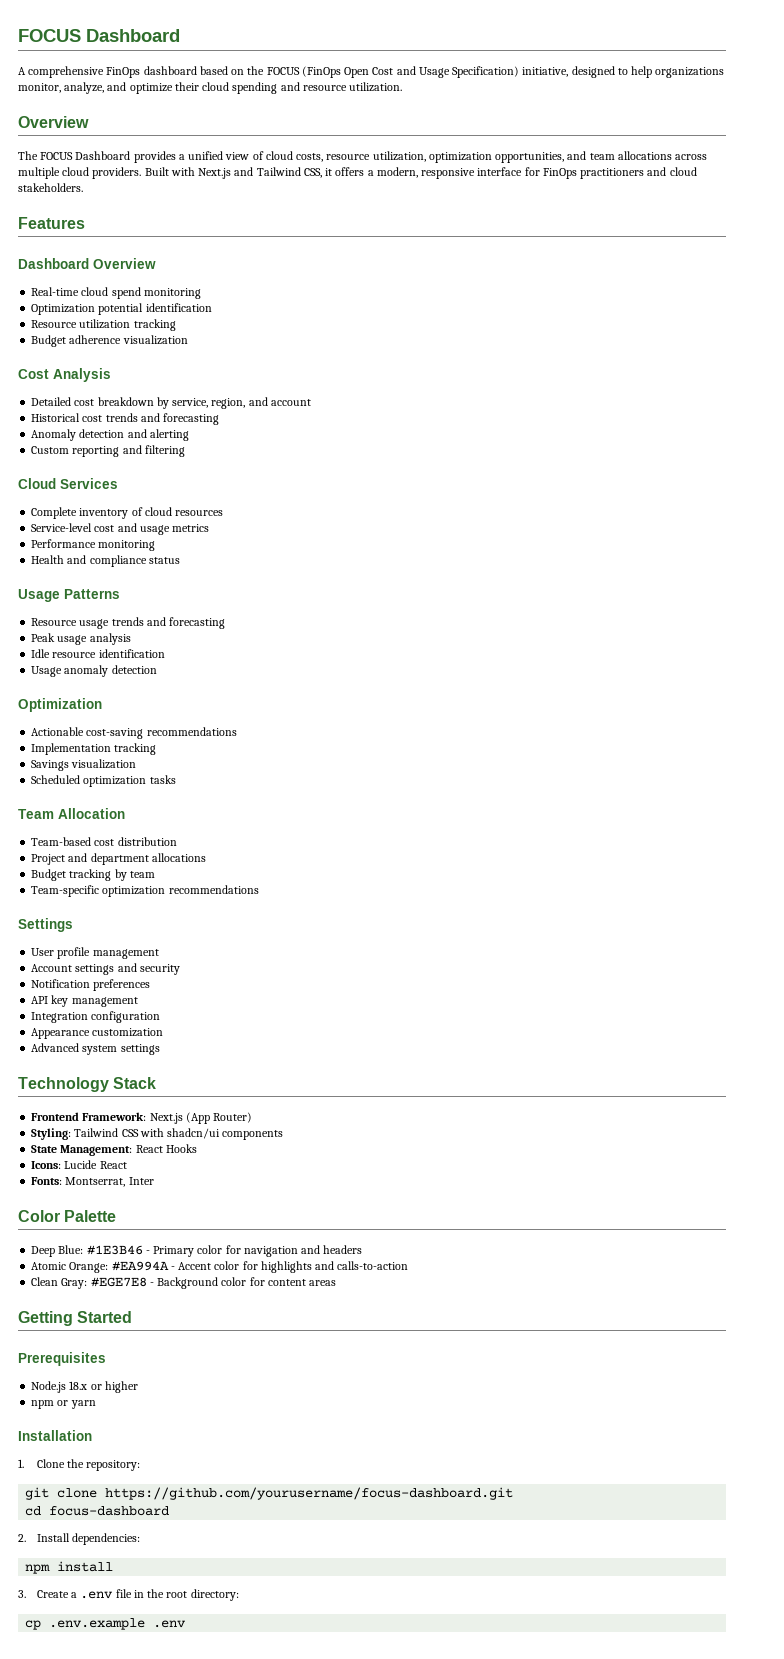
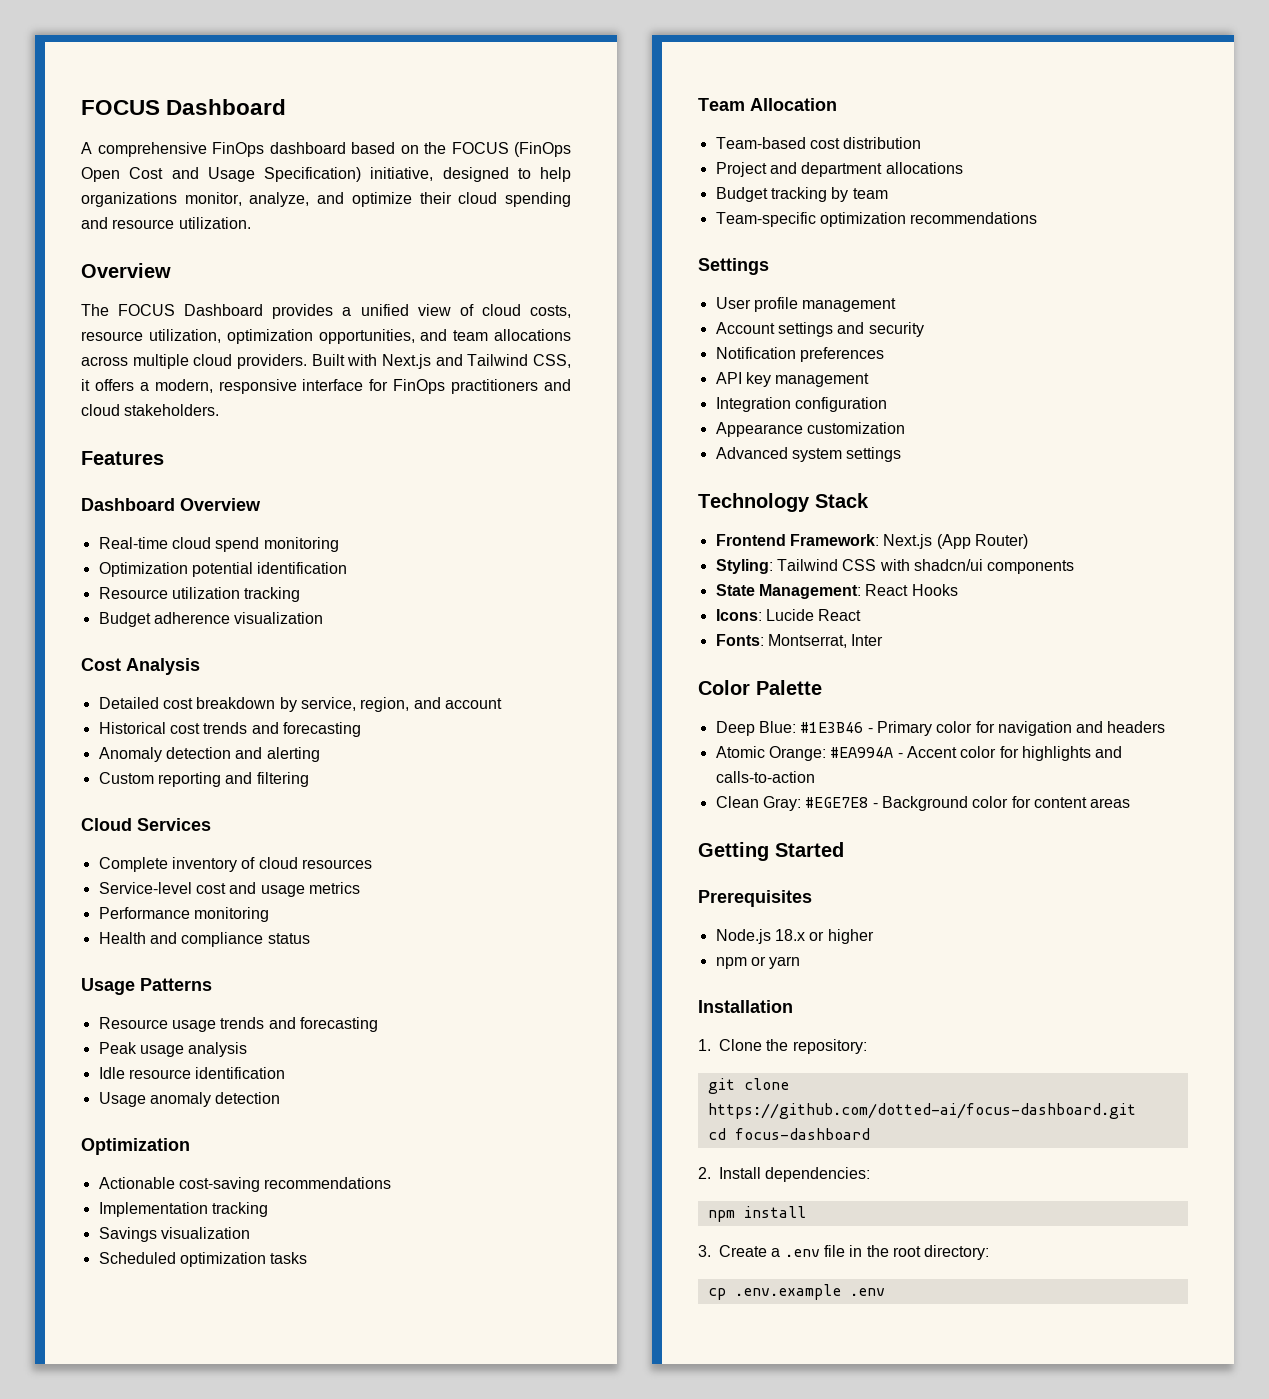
[105,1487,514,1500] https://github.com/yourusername/focus-dashboard.git -> [707,1103,1136,1119] https://github.com/dotted-ai/focus-dashboard.git

